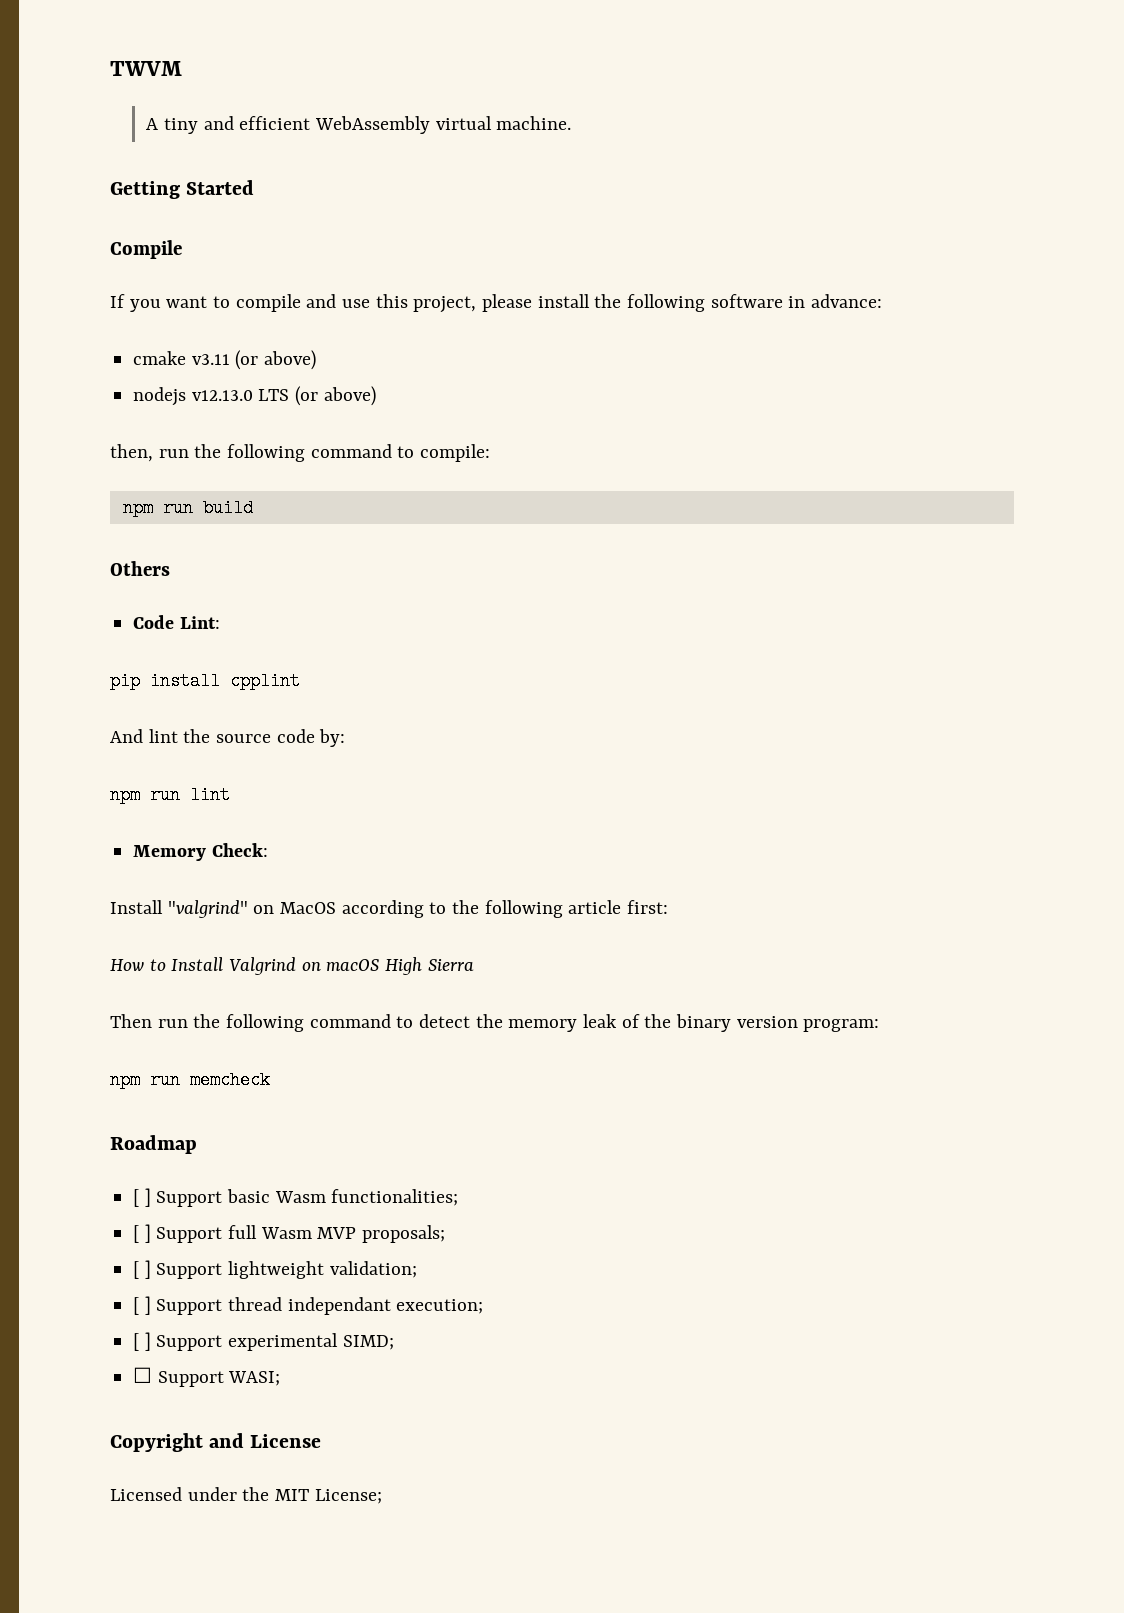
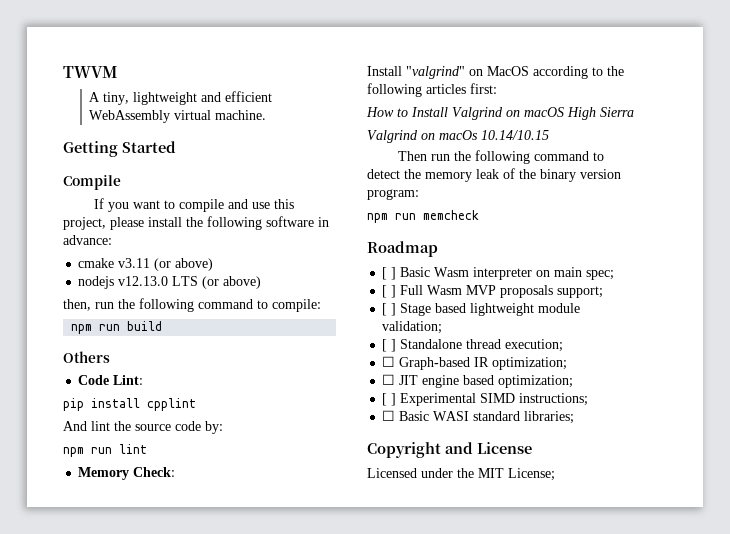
[163,118,198,134] tiny -> [103,92,198,105] tiny, lightweight
[568,900,622,914] article -> [426,84,466,94] articles
(474, 965) none -> [367,130,549,143] // Valgrind on macOs 10.14/10.15
[156,1189,459,1207] [133,1224,446,1243] [133,1260,417,1279] [133,1296,484,1315] [133,1332,394,1351] [133,1367,281,1387] Support basic Wasm functionalities; // [ ] Support full Wasm MVP proposals; // [ ] Support lightweight validation; // [ ] Support thread independant execution; // [ ] Support experimental SIMD; // ☐ Support WASI; -> [400,267,615,280] [382,285,604,298] [382,303,581,316] [382,321,443,334] [382,339,564,352] [382,356,568,370] [382,374,574,388] [382,393,589,406] [382,410,575,424] Basic Wasm interpreter on main spec; // [ ] Full Wasm MVP proposals support; // [ ] Stage based lightweight module validation; // [ ] Standalone thread execution; // ☐ Graph-based IR optimization; // ☐ JIT engine based optimization; // [ ] Experimental SIMD instructions; // ☐ Basic WASI standard libraries;

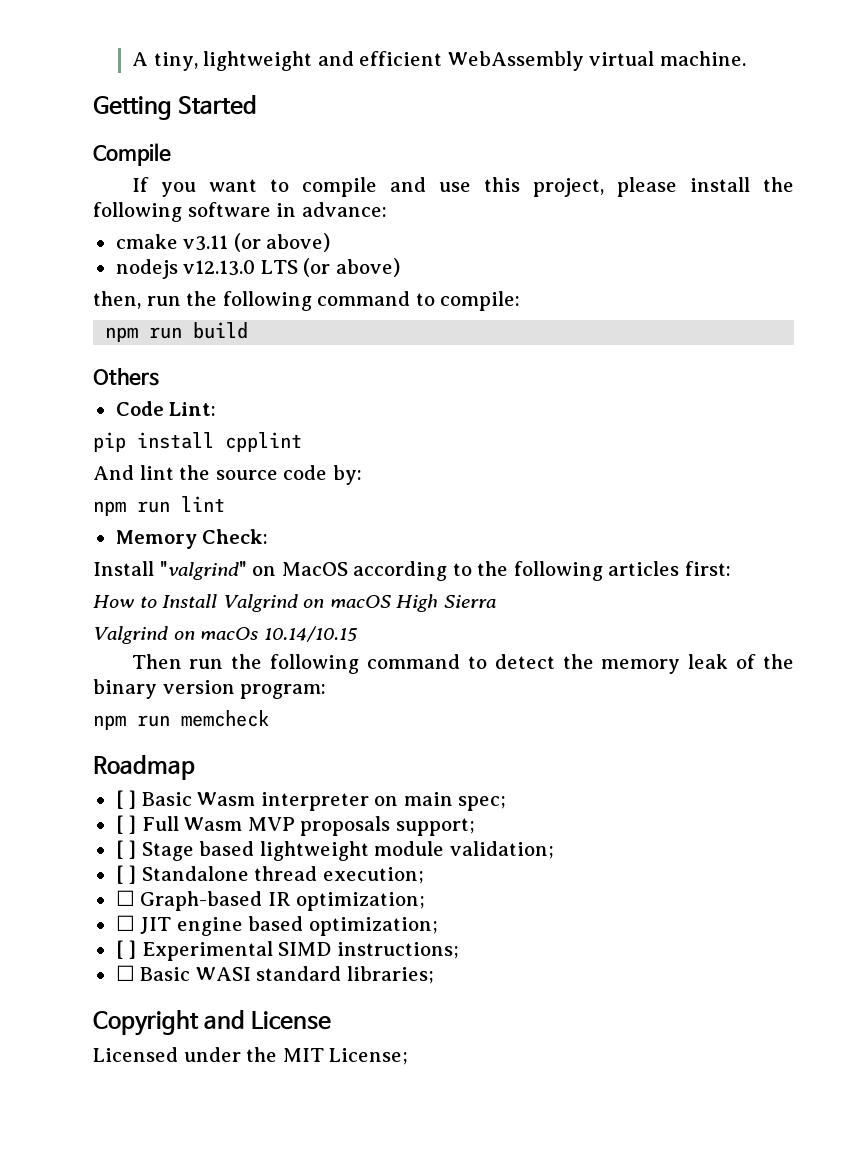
[63,66,118,78] TWVM // -> (132, 59) none

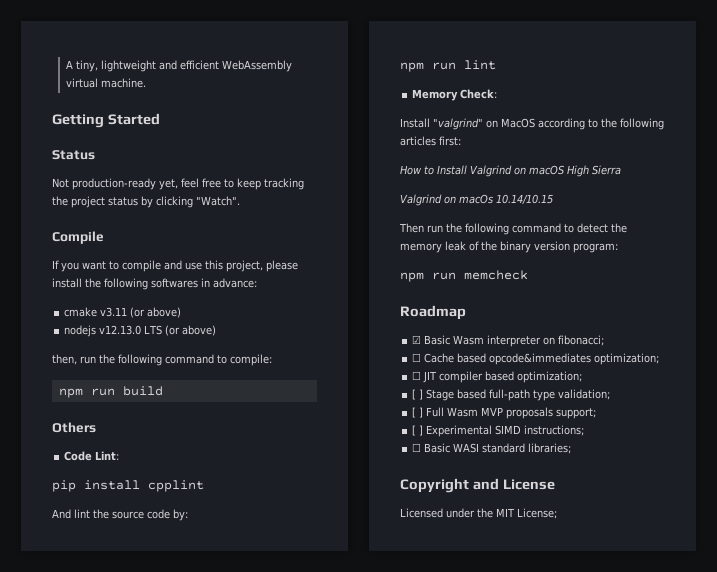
(258, 105) none -> [52,150,95,160] [52,178,304,190] [52,196,240,208] // Status // Not production-ready yet, feel free to keep tracking the project status by clicking "Watch".
[187,202,271,217] software -> [151,278,198,288] softwares
[115,790,137,809] [ ] -> [412,335,422,344] ☑
[403,792,507,811] main spec; -> [558,335,605,346] [412,353,660,365] [412,371,583,383] [412,389,611,401] fibonacci; // ☐ Cache based opcode&immediates optimization; // ☐ JIT compiler based optimization; // [ ] Stage based full-path type validation;
[115,840,554,861] [115,865,424,884] [115,890,426,911] [115,915,438,936] // [ ] Stage based lightweight module validation; // [ ] Standalone thread execution; // ☐ Graph-based IR optimization; // ☐ JIT engine based optimization; -> (597, 413) none

